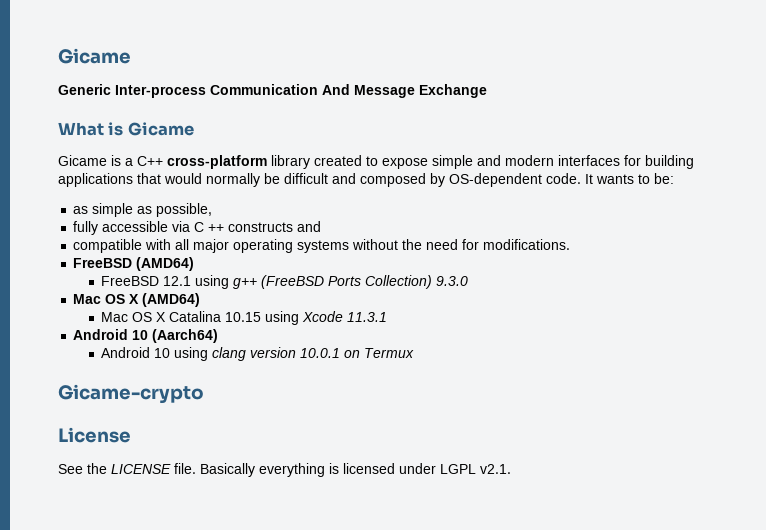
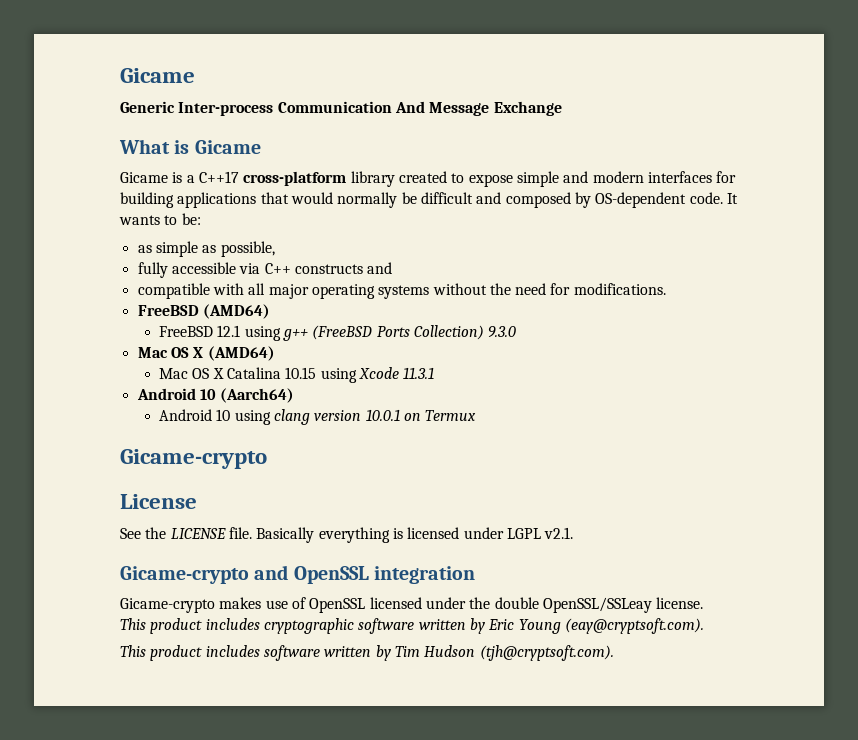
[137,156,163,166] C++ -> [198,171,239,183] C++17
[194,222,225,232] C ++ -> [264,263,291,274] C++
(511, 469) none -> [120,565,476,584] [120,597,704,613] [120,618,704,634] [120,645,614,661] // Gicame-crypto and OpenSSL integration // Gicame-crypto makes use of OpenSSL licensed under the double OpenSSL/SSLeay license. // This product includes cryptographic software written by Eric Young (eay@cryptsoft.com). // This product includes software written by Tim Hudson (tjh@cryptsoft.com).

